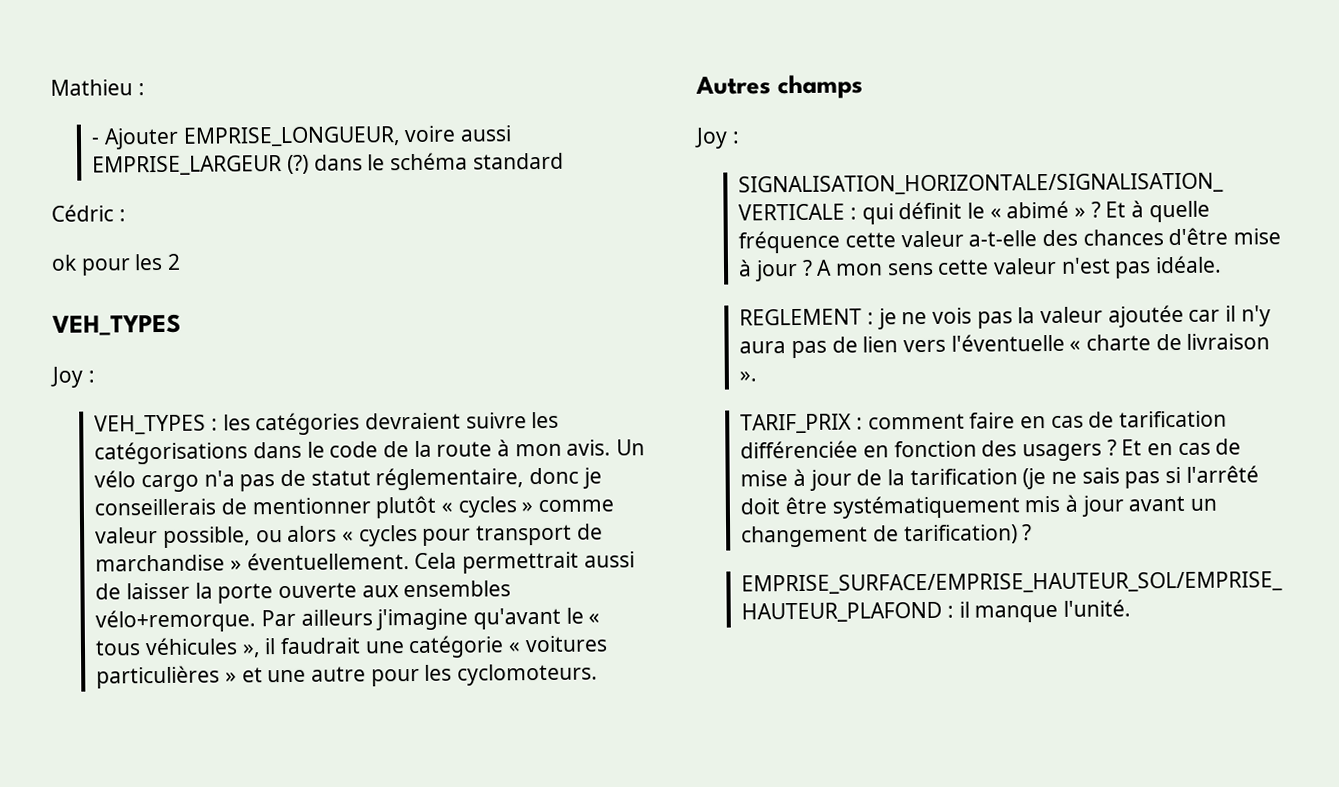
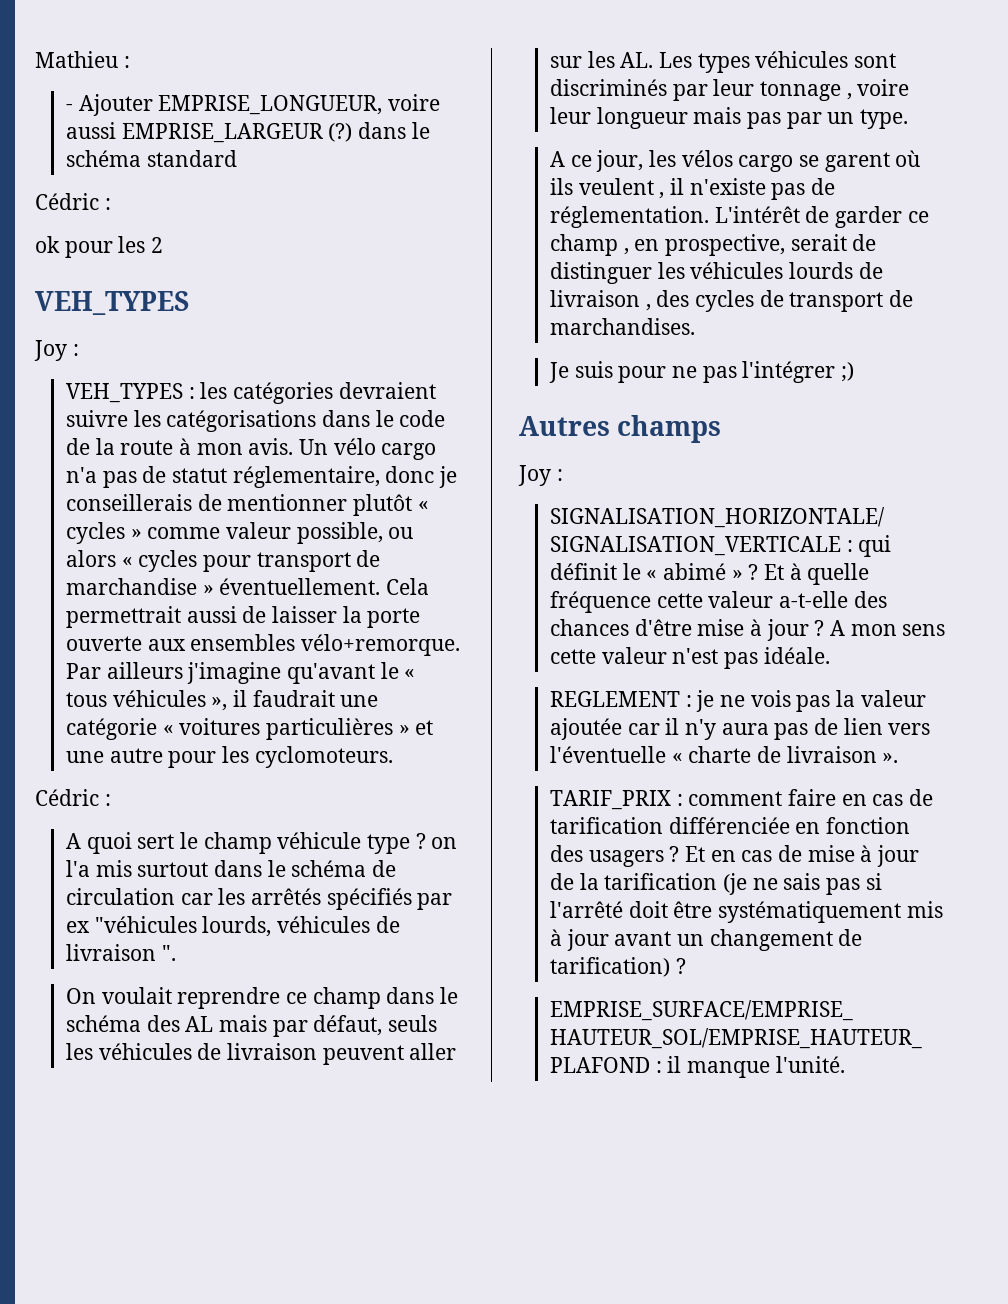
(598, 674) none -> [35,789,111,806] [66,832,458,854] [66,860,397,877] [66,888,453,910] [66,916,400,937] [66,944,176,961] [66,987,459,1009] [66,1015,438,1037] [66,1043,457,1065] [550,51,897,73] [550,79,910,101] [550,107,909,129] [550,150,921,172] [550,178,836,200] [550,206,929,228] [550,234,877,256] [550,262,883,284] [550,290,914,312] [550,318,696,335] [549,361,855,383] // Cédric : // A quoi sert le champ véhicule type ? on l'a mis surtout dans le schéma de circulation car les arrêtés spécifiés par ex "véhicules lourds, véhicules de livraison ". // On voulait reprendre ce champ dans le schéma des AL mais par défaut, seuls les véhicules de livraison peuvent aller sur les AL. Les types véhicules sont discriminés par leur tonnage , voire leur longueur mais pas par un type. // A ce jour, les vélos cargo se garent où ils veulent , il n'existe pas de réglementation. L'intérêt de garder ce champ , en prospective, serait de distinguer les véhicules lourds de livraison , des cycles de transport de marchandises. // Je suis pour ne pas l'intégrer ;)

